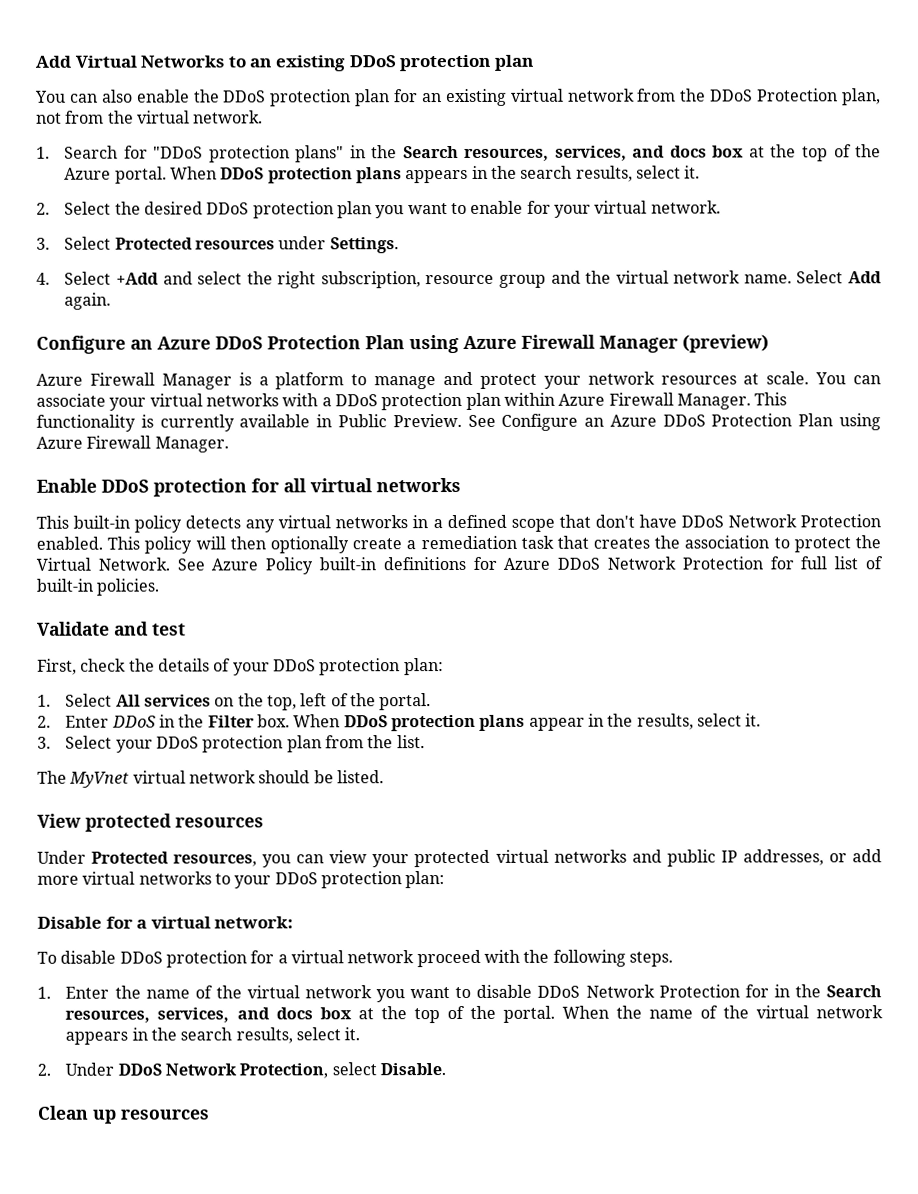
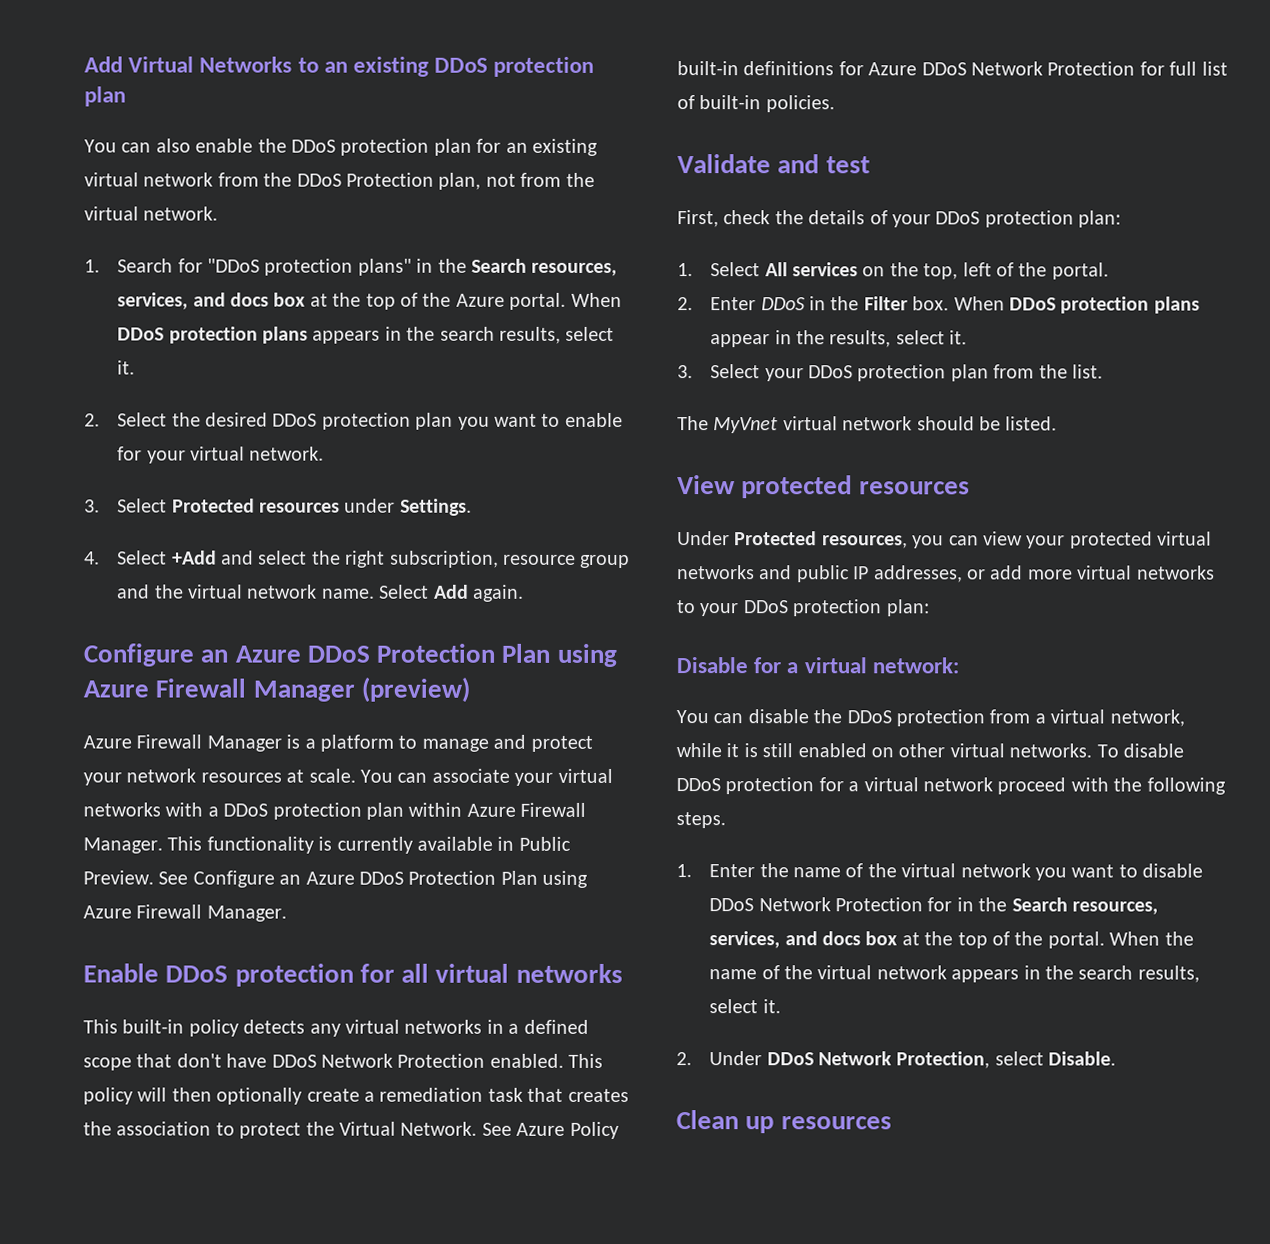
(294, 922) none -> [676,709,1185,727] [676,743,1093,758] You can disable the DDoS protection from a virtual network, while it is still enabled on other virtual networks.

